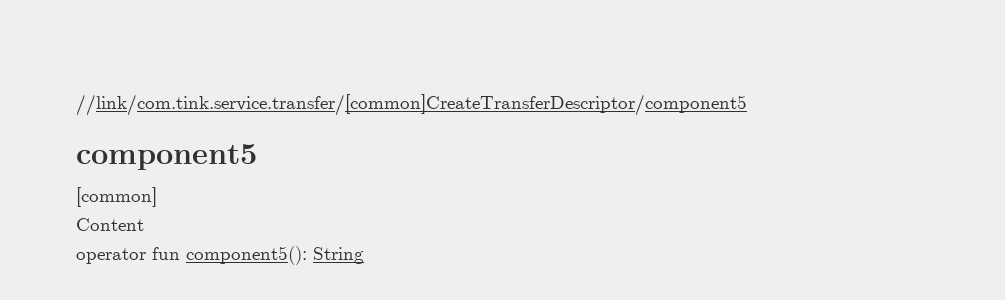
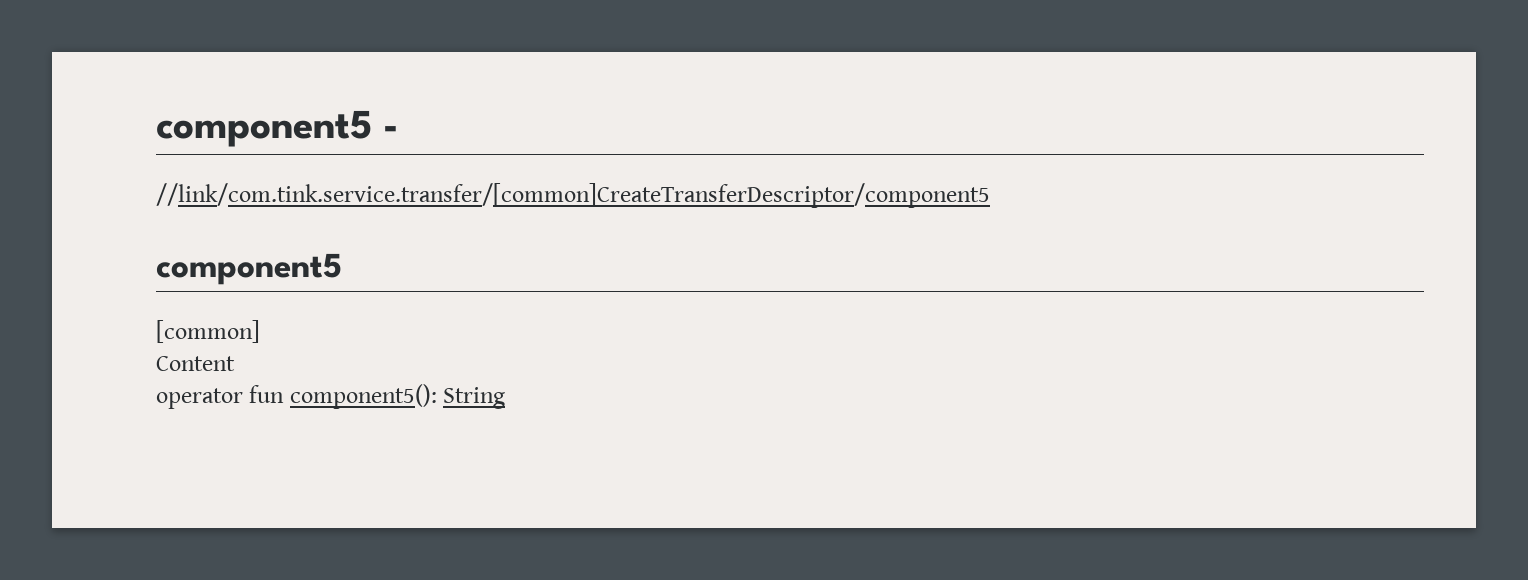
(76, 105) none -> [156,110,400,147] component5 - //

